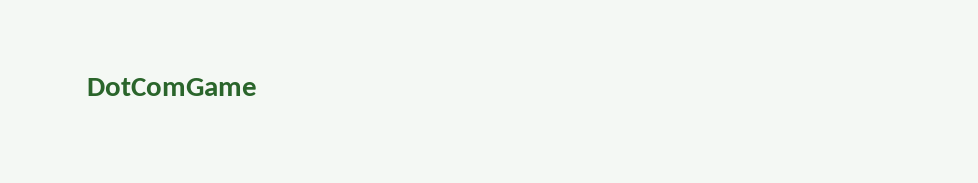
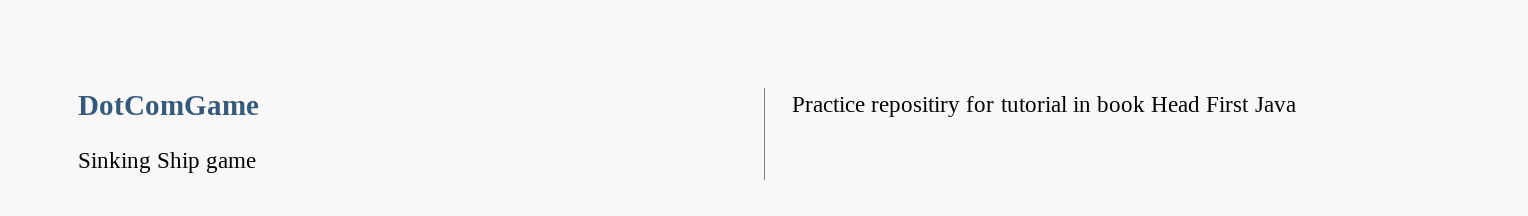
(257, 87) none -> [78,152,257,173] [792,96,1296,117] // Sinking Ship game // Practice repositiry for tutorial in book Head First Java

